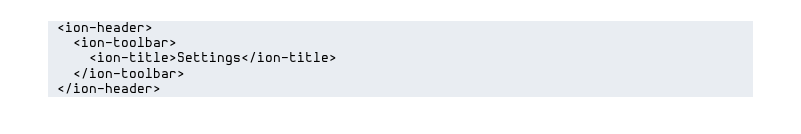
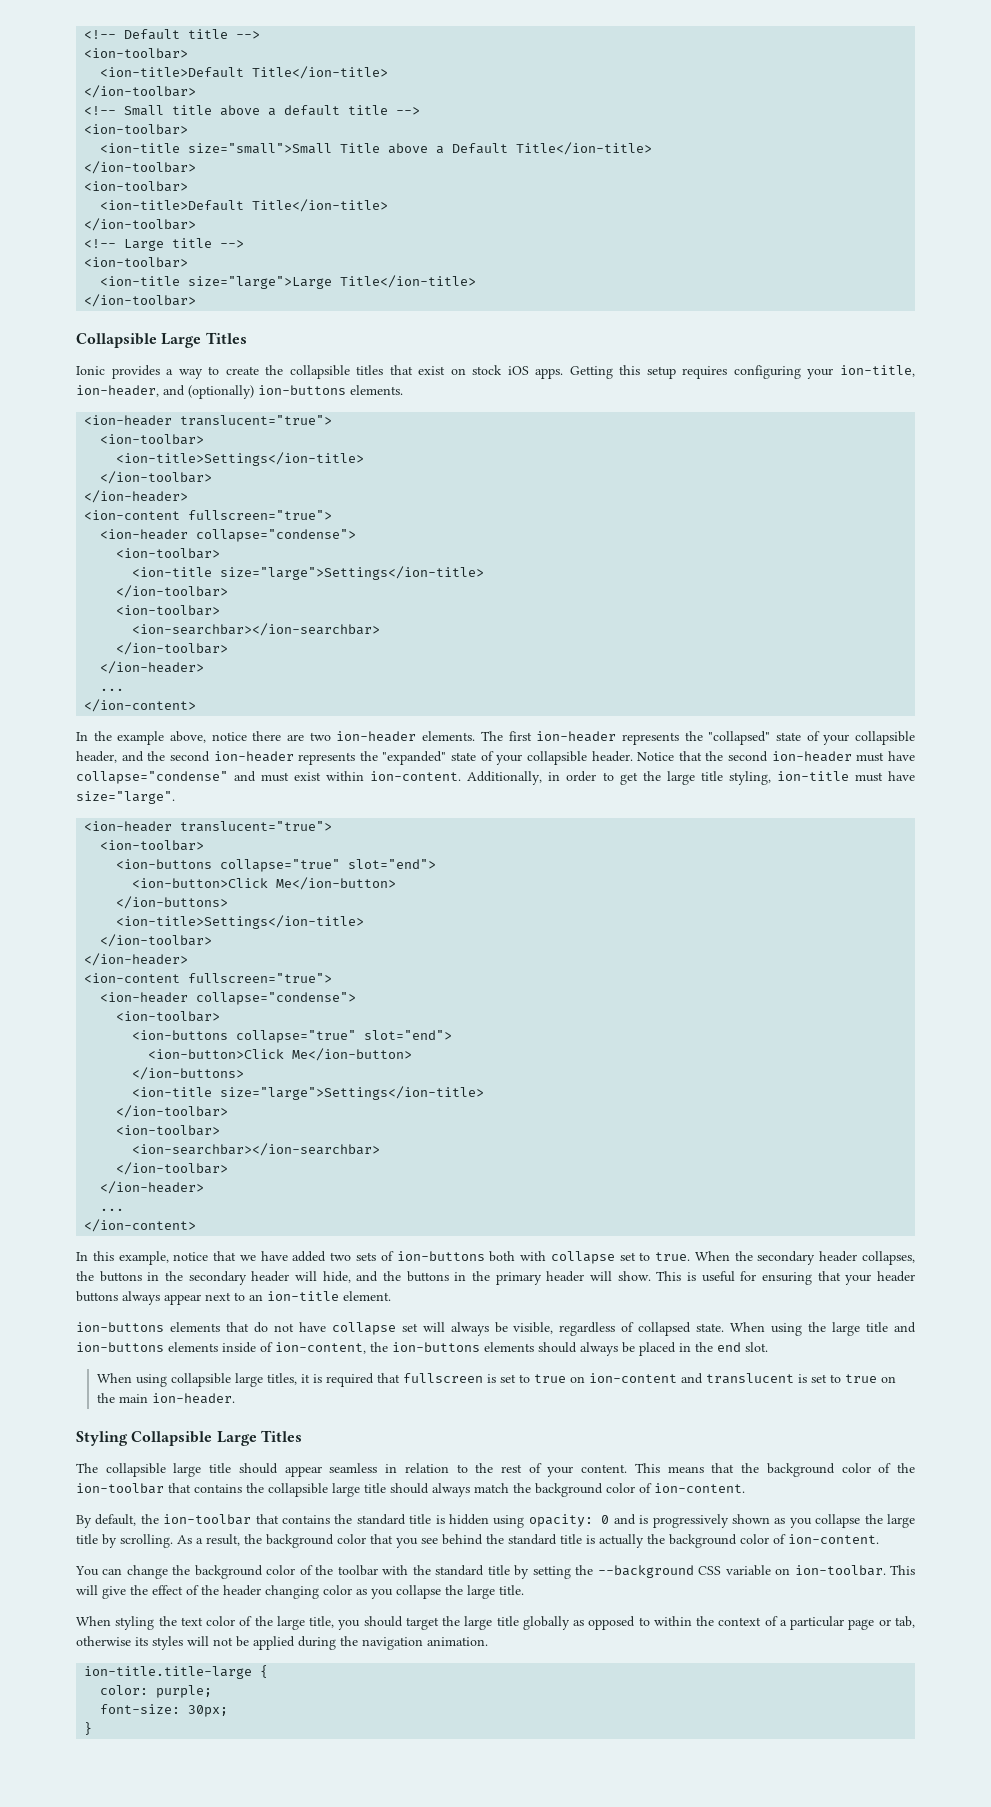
[56,22,153,32] [72,37,177,47] [88,52,337,66] [72,68,185,79] [56,83,161,94] <ion-header> // <ion-toolbar> // <ion-title>Settings</ion-title> // </ion-toolbar> // </ion-header> -> [84,29,261,40] [84,48,189,59] [100,66,389,79] [84,85,197,98] [84,105,421,116] [84,124,189,135] [100,142,653,155] [84,161,197,174] [84,181,189,192] [100,199,389,212] [84,218,197,231] [84,238,245,251] [84,257,189,268] [100,275,477,289] [84,294,197,307] [76,332,247,348] [76,365,915,379] [76,385,403,399] [84,415,333,426] [100,434,205,445] [116,452,365,466] [100,471,213,484] [84,490,189,503] [84,510,333,520] [100,529,357,542] [116,548,221,559] [132,566,485,580] [116,585,229,598] [116,605,221,616] [132,623,381,636] [116,642,229,655] [100,661,205,674] [100,688,125,691] [84,699,197,712] [76,731,916,745] [76,751,916,765] [76,771,915,785] [76,791,175,804] [84,821,333,832] [100,840,205,851] [116,859,437,872] [132,877,397,890] [116,896,229,909] [116,915,365,929] [100,934,213,947] [84,953,189,966] [84,973,333,983] [100,992,357,1005] [116,1011,221,1022] [132,1030,453,1043] [148,1048,413,1061] [132,1067,245,1080] [132,1086,485,1100] [116,1105,229,1118] [116,1125,221,1136] [132,1143,381,1156] [116,1162,229,1175] [100,1181,205,1194] [100,1208,125,1211] [84,1219,197,1232] [76,1251,915,1265] [76,1271,915,1285] [76,1291,391,1305] [76,1322,917,1336] [76,1342,768,1356] [96,1373,896,1387] [96,1393,235,1404] [76,1430,302,1446] [76,1463,916,1477] [76,1483,745,1497] [76,1514,916,1528] [76,1534,879,1548] [75,1565,916,1579] [76,1585,524,1599] [76,1616,915,1630] [76,1636,488,1650] [84,1665,269,1679] [100,1685,213,1698] [100,1704,229,1717] [84,1722,93,1735] <!-- Default title --> // <ion-toolbar> // <ion-title>Default Title</ion-title> // </ion-toolbar> // <!-- Small title above a default title --> // <ion-toolbar> // <ion-title size="small">Small Title above a Default Title</ion-title> // </ion-toolbar> // <ion-toolbar> // <ion-title>Default Title</ion-title> // </ion-toolbar> // <!-- Large title --> // <ion-toolbar> // <ion-title size="large">Large Title</ion-title> // </ion-toolbar> // Collapsible Large Titles // Ionic provides a way to create the collapsible titles that exist on stock iOS apps. Getting this setup requires configuring your ion-title, ion-header, and (optionally) ion-buttons elements. // <ion-header translucent="true"> // <ion-toolbar> // <ion-title>Settings</ion-title> // </ion-toolbar> // </ion-header> // <ion-content fullscreen="true"> // <ion-header collapse="condense"> // <ion-toolbar> // <ion-title size="large">Settings</ion-title> // </ion-toolbar> // <ion-toolbar> // <ion-searchbar></ion-searchbar> // </ion-toolbar> // </ion-header> // ... // </ion-content> // In the example above, notice there are two ion-header elements. The first ion-header represents the "collapsed" state of your collapsible header, and the second ion-header represents the "expanded" state of your collapsible header. Notice that the second ion-header must have collapse="condense" and must exist within ion-content. Additionally, in order to get the large title styling, ion-title must have size="large". // <ion-header translucent="true"> // <ion-toolbar> // <ion-buttons collapse="true" slot="end"> // <ion-button>Click Me</ion-button> // </ion-buttons> // <ion-title>Settings</ion-title> // </ion-toolbar> // </ion-header> // <ion-content fullscreen="true"> // <ion-header collapse="condense"> // <ion-toolbar> // <ion-buttons collapse="true" slot="end"> // <ion-button>Click Me</ion-button> // </ion-buttons> // <ion-title size="large">Settings</ion-title> // </ion-toolbar> // <ion-toolbar> // <ion-searchbar></ion-searchbar> // </ion-toolbar> // </ion-header> // ... // </ion-content> // In this example, notice that we have added two sets of ion-buttons both with collapse set to true. When the secondary header collapses, the buttons in the secondary header will hide, and the buttons in the primary header will show. This is useful for ensuring that your header buttons always appear next to an ion-title element. // ion-buttons elements that do not have collapse set will always be visible, regardless of collapsed state. When using the large title and ion-buttons elements inside of ion-content, the ion-buttons elements should always be placed in the end slot. // When using collapsible large titles, it is required that fullscreen is set to true on ion-content and translucent is set to true on the main ion-header. // Styling Collapsible Large Titles // The collapsible large title should appear seamless in relation to the rest of your content. This means that the background color of the ion-toolbar that contains the collapsible large title should always match the background color of ion-content. // By default, the ion-toolbar that contains the standard title is hidden using opacity: 0 and is progressively shown as you collapse the large title by scrolling. As a result, the background color that you see behind the standard title is actually the background color of ion-content. // You can change the background color of the toolbar with the standard title by setting the --background CSS variable on ion-toolbar. This will give the effect of the header changing color as you collapse the large title. // When styling the text color of the large title, you should target the large title globally as opposed to within the context of a particular page or tab, otherwise its styles will not be applied during the navigation animation. // ion-title.title-large { // color: purple; // font-size: 30px; // }

